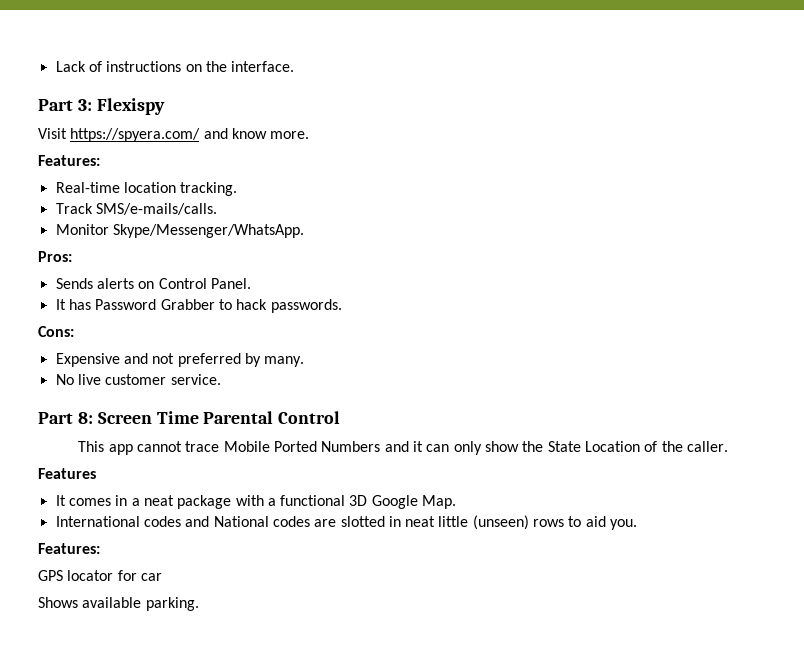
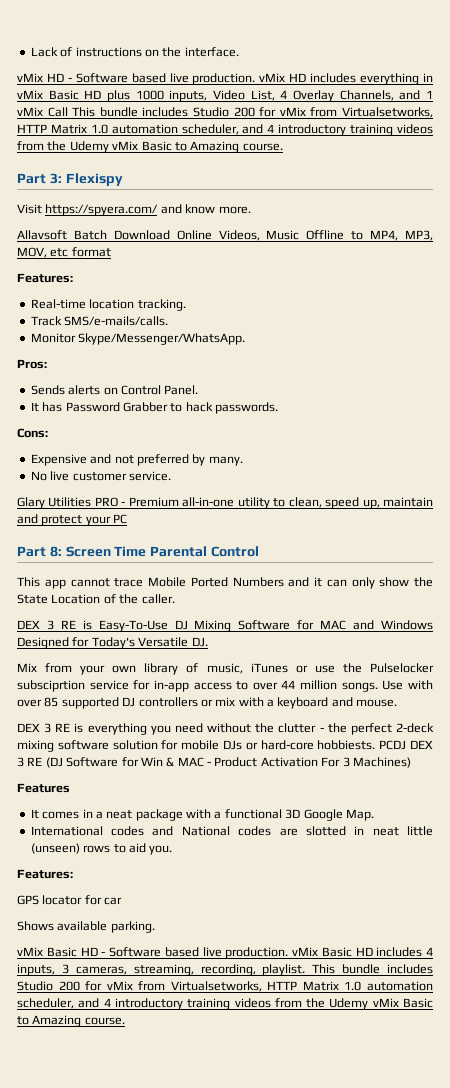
(295, 66) none -> [17,73,434,85] [17,90,434,102] [17,107,433,118] [17,124,434,136] [17,141,283,153] // vMix HD - Software based live production. vMix HD includes everything in vMix Basic HD plus 1000 inputs, Video List, 4 Overlay Channels, and 1 vMix Call This bundle includes Studio 200 for vMix from Virtualsetworks, HTTP Matrix 1.0 automation scheduler, and 4 introductory training videos from the Udemy vMix Basic to Amazing course.
(310, 135) none -> [17,230,434,241] [17,247,111,258] // Allavsoft Batch Download Online Videos, Music Offline to MP4, MP3, MOV, etc format
(221, 379) none -> [17,497,433,509] [17,514,128,526] // Glary Utilities PRO - Premium all-in-one utility to clean, speed up, maintain and protect your PC
(728, 446) none -> [17,620,434,632] [17,637,208,649] [17,663,434,675] [17,680,433,692] [17,697,398,709] [17,723,434,735] [17,740,434,752] [17,757,411,768] // DEX 3 RE is Easy-To-Use DJ Mixing Software for MAC and Windows Designed for Today's Versatile DJ. // Mix from your own library of music, iTunes or use the Pulselocker subsciprtion service for in-app access to over 44 million songs. Use with over 85 supported DJ controllers or mix with a keyboard and mouse. // DEX 3 RE is everything you need without the clutter - the perfect 2-deck mixing software solution for mobile DJs or hard-core hobbiests. PCDJ DEX 3 RE (DJ Software for Win & MAC - Product Activation For 3 Machines)
(199, 604) none -> [17,947,433,959] [17,964,433,976] [17,981,433,992] [17,998,434,1010] [17,1015,125,1027] // vMix Basic HD - Software based live production. vMix Basic HD includes 4 inputs, 3 cameras, streaming, recording, playlist. This bundle includes Studio 200 for vMix from Virtualsetworks, HTTP Matrix 1.0 automation scheduler, and 4 introductory training videos from the Udemy vMix Basic to Amazing course.

